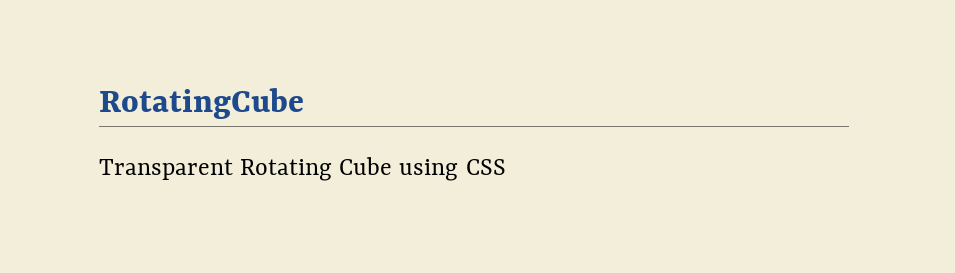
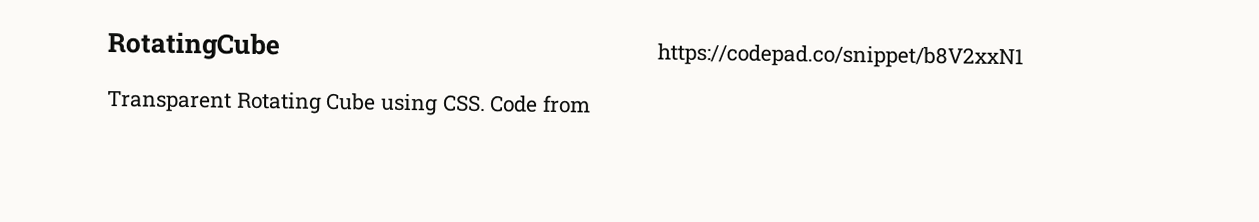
[465,159,506,175] CSS -> [441,94,592,114] [657,43,1024,70] CSS. Code from https://codepad.co/snippet/b8V2xxN1

